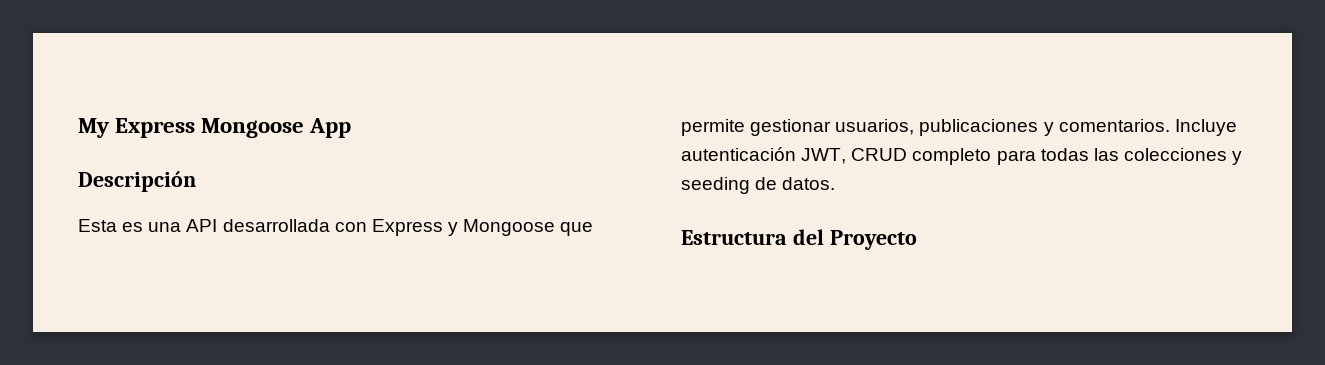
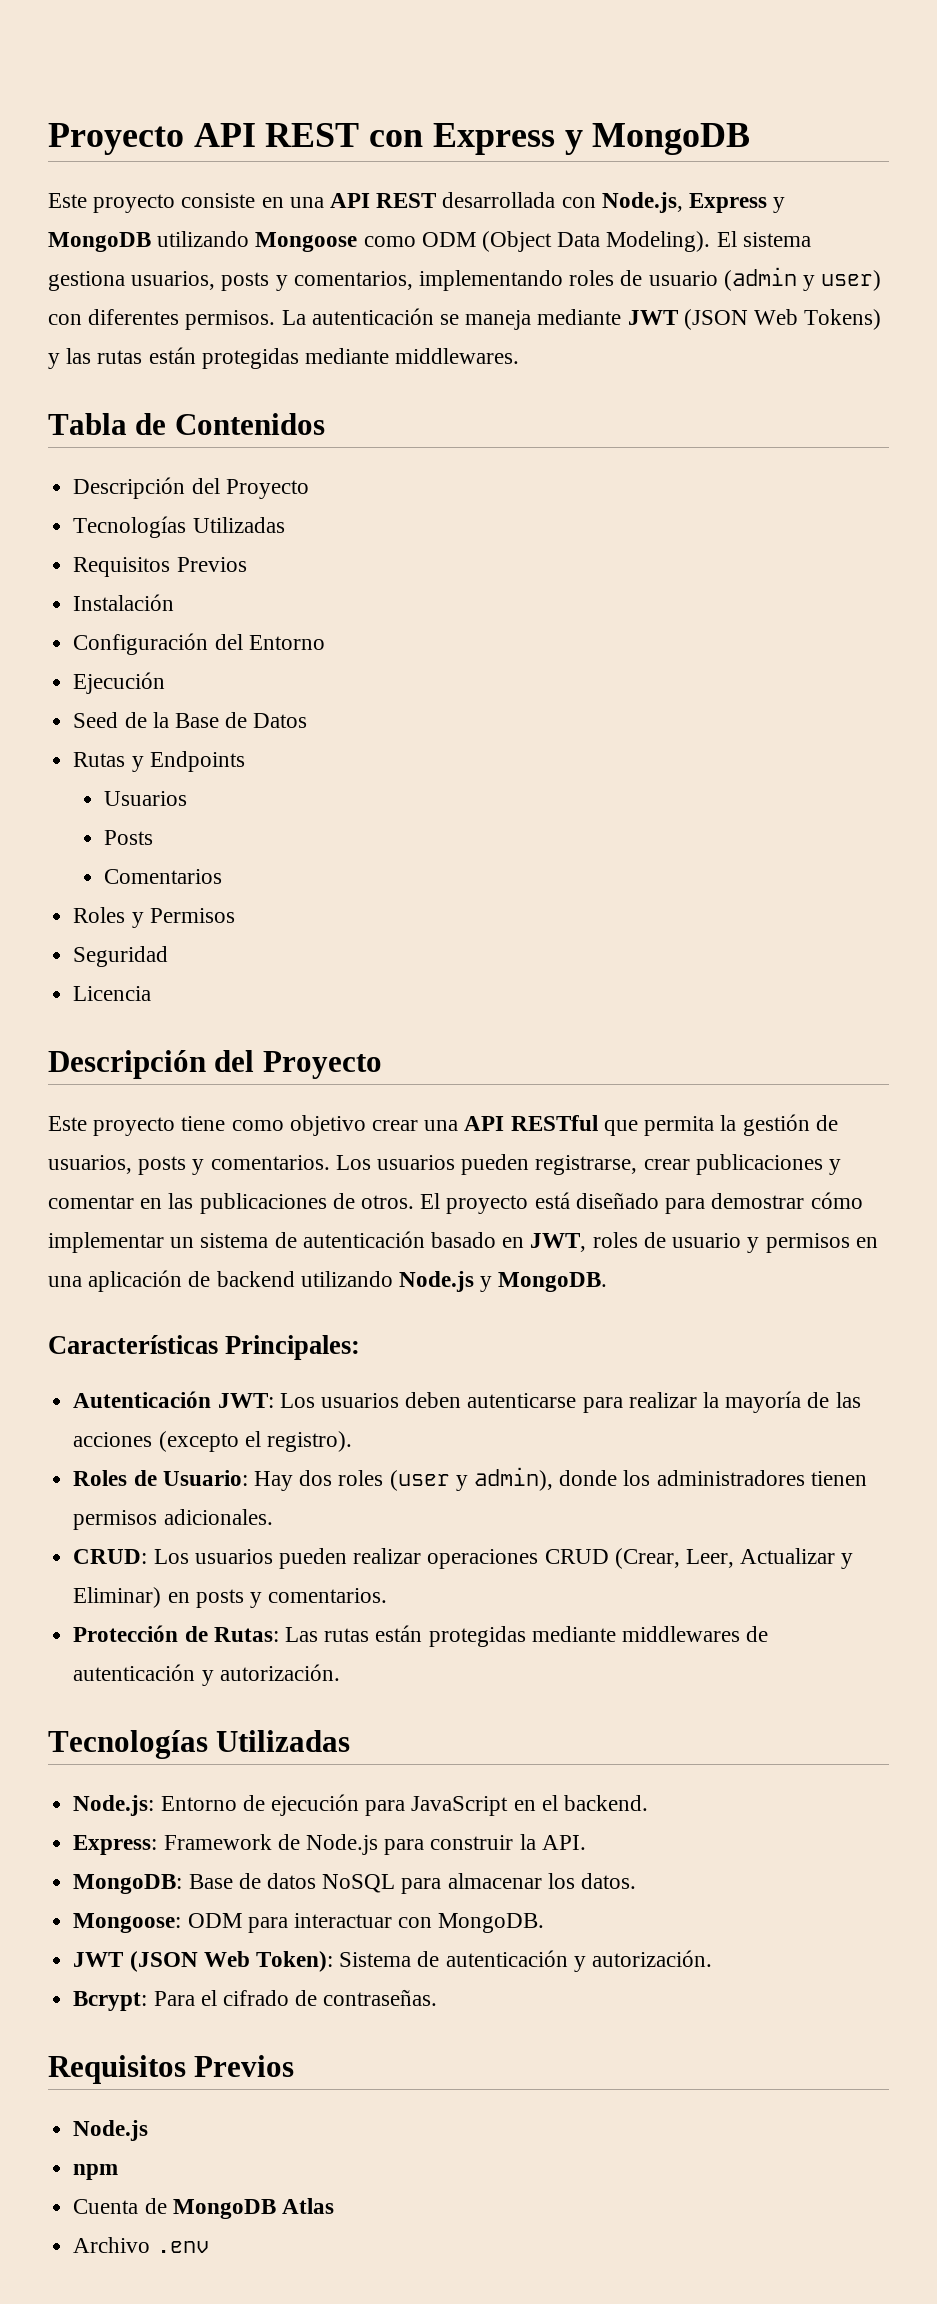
[78,118,352,138] [78,171,196,192] [78,219,594,236] [681,119,1237,136] [681,147,1243,165] [681,177,836,194] [681,229,917,250] My Express Mongoose App // Descripción // Esta es una API desarrollada con Express y Mongoose que permite gestionar usuarios, publicaciones y comentarios. Incluye autenticación JWT, CRUD completo para todas las colecciones y seeding de datos. // Estructura del Proyecto -> [48,123,751,155] [48,192,786,213] [48,231,811,252] [48,267,882,291] [48,308,882,330] [48,347,520,369] [48,413,325,435] [73,477,309,499] [73,516,285,538] [73,557,247,577] [73,594,175,611] [73,633,325,655] [73,672,166,694] [73,712,308,728] [73,751,245,772] [104,791,188,806] [104,830,154,845] [104,869,223,884] [73,907,235,928] [73,946,169,967] [73,986,152,1001] [48,1050,382,1079] [48,1114,838,1136] [48,1154,842,1175] [48,1192,863,1214] [48,1231,878,1253] [48,1270,608,1292] [48,1335,361,1360] [73,1391,861,1413] [73,1431,352,1452] [73,1467,867,1491] [73,1509,273,1530] [73,1548,854,1569] [73,1587,388,1608] [73,1625,769,1647] [73,1664,340,1686] [48,1730,351,1759] [73,1794,648,1816] [73,1834,586,1855] [73,1873,636,1894] [73,1913,545,1933] [73,1950,712,1972] [73,1989,438,2011] [48,2055,295,2084] [73,2120,149,2141] [73,2164,119,2180] [73,2198,334,2219] [73,2237,209,2253] Proyecto API REST con Express y MongoDB // Este proyecto consiste en una API REST desarrollada con Node.js, Express y MongoDB utilizando Mongoose como ODM (Object Data Modeling). El sistema gestiona usuarios, posts y comentarios, implementando roles de usuario (admin y user) con diferentes permisos. La autenticación se maneja mediante JWT (JSON Web Tokens) y las rutas están protegidas mediante middlewares. // Tabla de Contenidos // Descripción del Proyecto // Tecnologías Utilizadas // Requisitos Previos // Instalación // Configuración del Entorno // Ejecución // Seed de la Base de Datos // Rutas y Endpoints // Usuarios // Posts // Comentarios // Roles y Permisos // Seguridad // Licencia // Descripción del Proyecto // Este proyecto tiene como objetivo crear una API RESTful que permita la gestión de usuarios, posts y comentarios. Los usuarios pueden registrarse, crear publicaciones y comentar en las publicaciones de otros. El proyecto está diseñado para demostrar cómo implementar un sistema de autenticación basado en JWT, roles de usuario y permisos en una aplicación de backend utilizando Node.js y MongoDB. // Características Principales: // Autenticación JWT: Los usuarios deben autenticarse para realizar la mayoría de las acciones (excepto el registro). // Roles de Usuario: Hay dos roles (user y admin), donde los administradores tienen permisos adicionales. // CRUD: Los usuarios pueden realizar operaciones CRUD (Crear, Leer, Actualizar y Eliminar) en posts y comentarios. // Protección de Rutas: Las rutas están protegidas mediante middlewares de autenticación y autorización. // Tecnologías Utilizadas // Node.js: Entorno de ejecución para JavaScript en el backend. // Express: Framework de Node.js para construir la API. // MongoDB: Base de datos NoSQL para almacenar los datos. // Mongoose: ODM para interactuar con MongoDB. // JWT (JSON Web Token): Sistema de autenticación y autorización. // Bcrypt: Para el cifrado de contraseñas. // Requisitos Previos // Node.js // npm // Cuenta de MongoDB Atlas // Archivo .env

